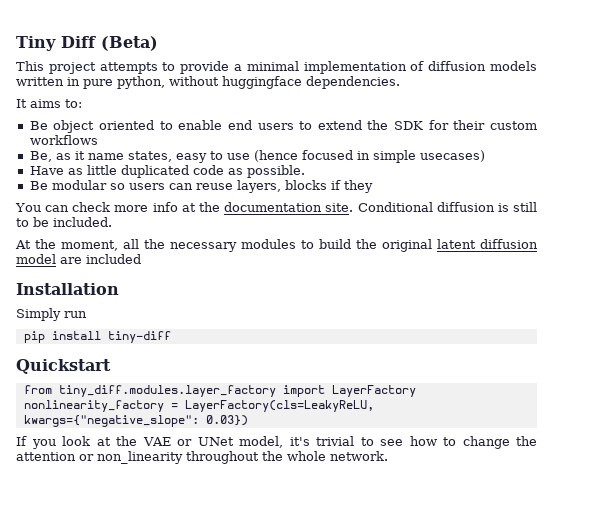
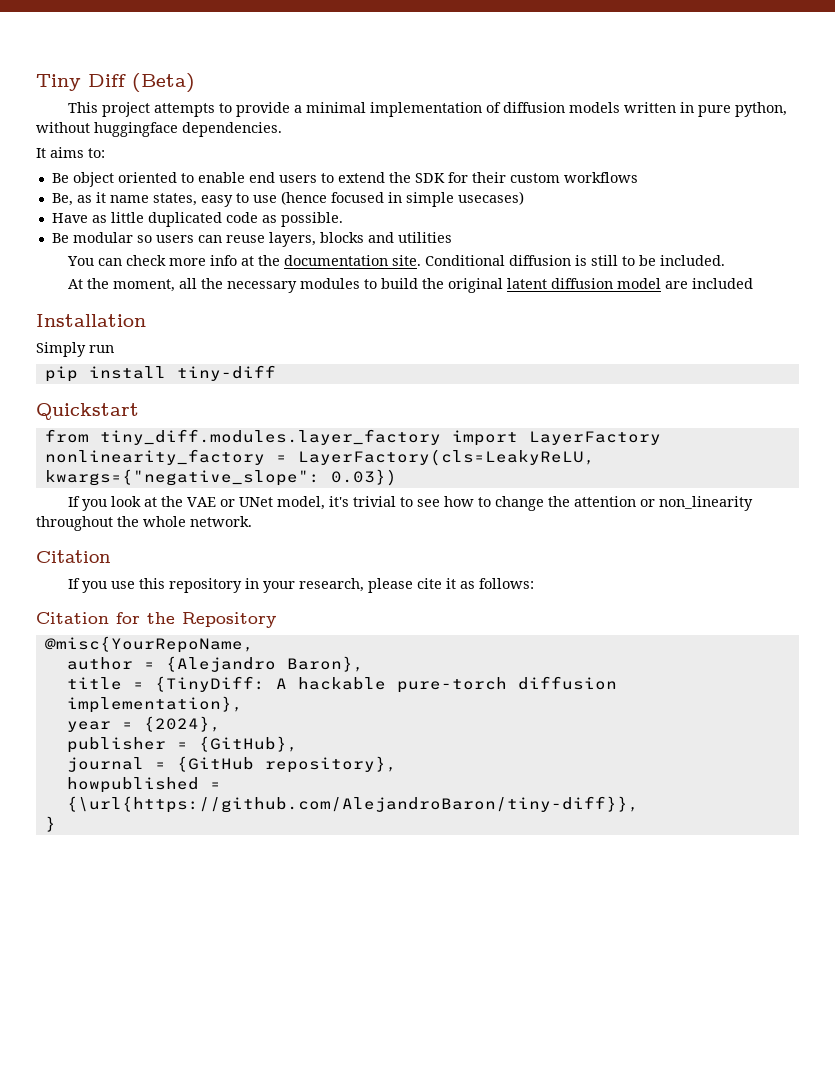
[330,180,373,193] if they -> [367,232,452,243] and utilities
(388, 456) none -> [36,550,111,563] [68,578,535,593] [36,612,276,628] [44,636,254,653] [66,656,364,672] [66,676,617,693] [66,696,243,713] [66,716,221,732] [66,736,298,753] [66,756,397,773] [66,777,221,793] [66,796,639,813] [44,816,56,832] // Citation // If you use this repository in your research, please cite it as follows: // Citation for the Repository // @misc{YourRepoName, // author = {Alejandro Baron}, // title = {TinyDiff: A hackable pure-torch diffusion implementation}, // year = {2024}, // publisher = {GitHub}, // journal = {GitHub repository}, // howpublished = {\url{https://github.com/AlejandroBaron/tiny-diff}}, // }

